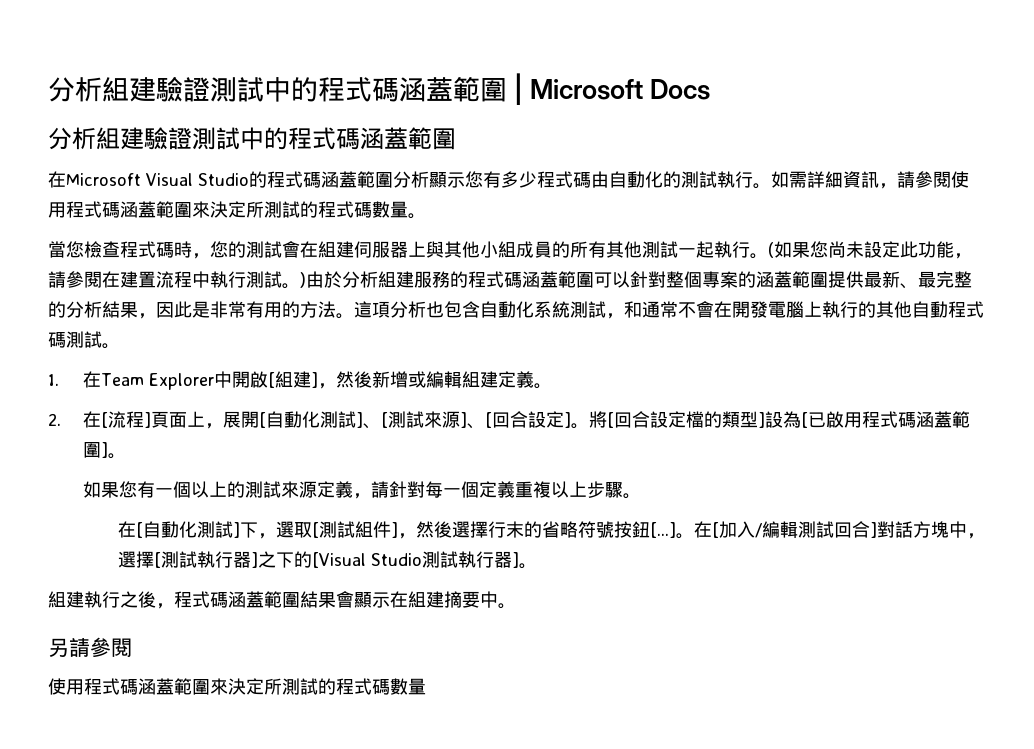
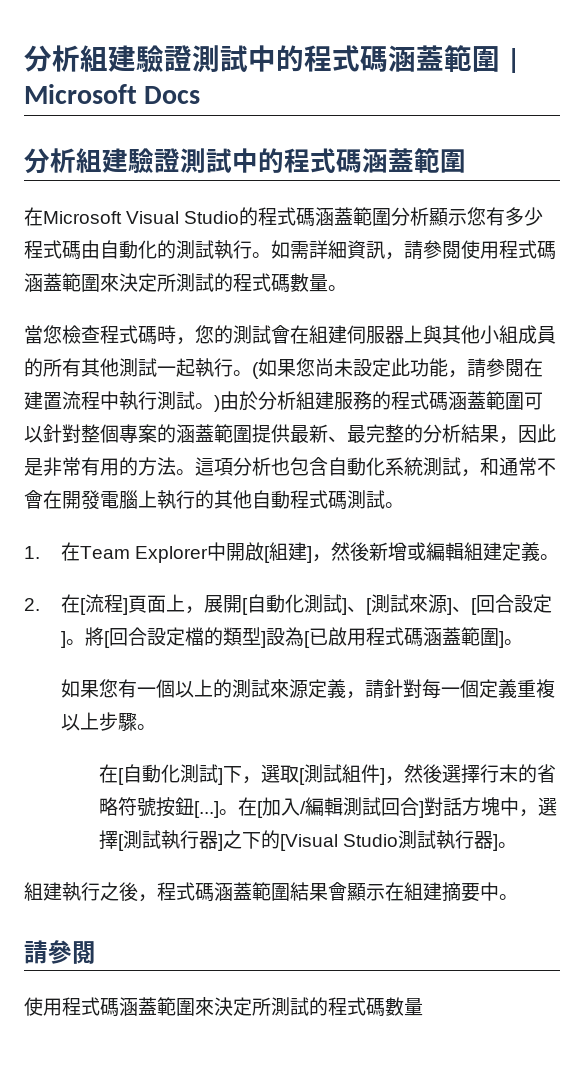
[48,638,69,657] 另 -> (518, 897) none

